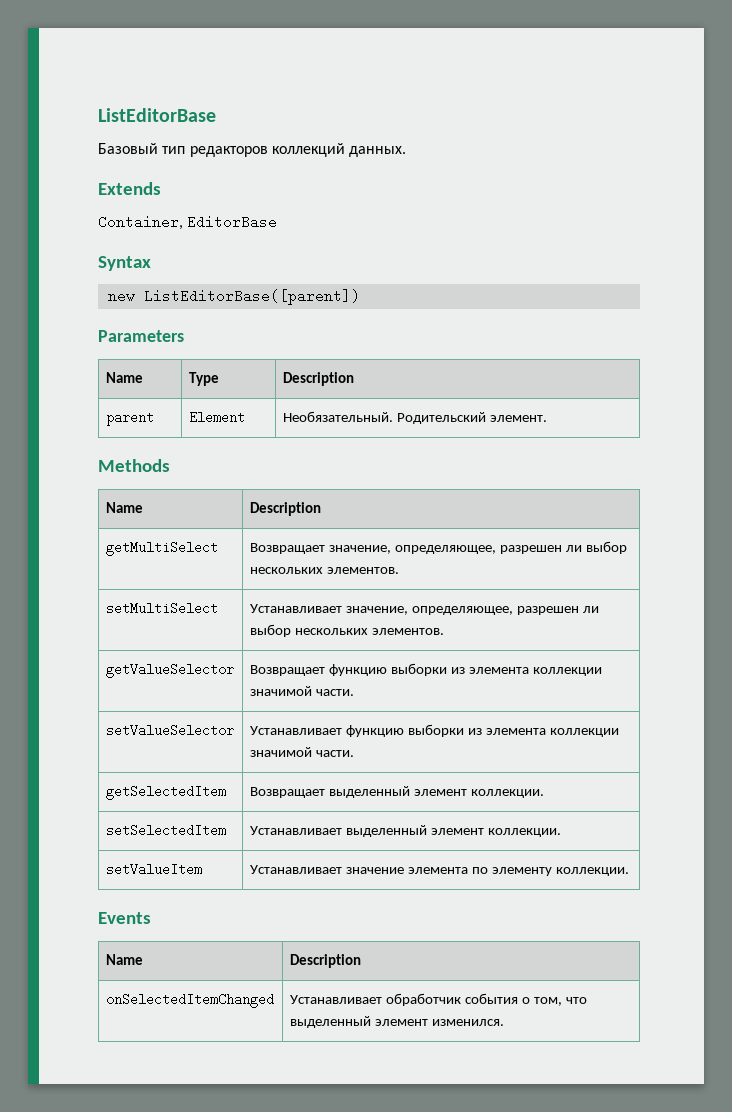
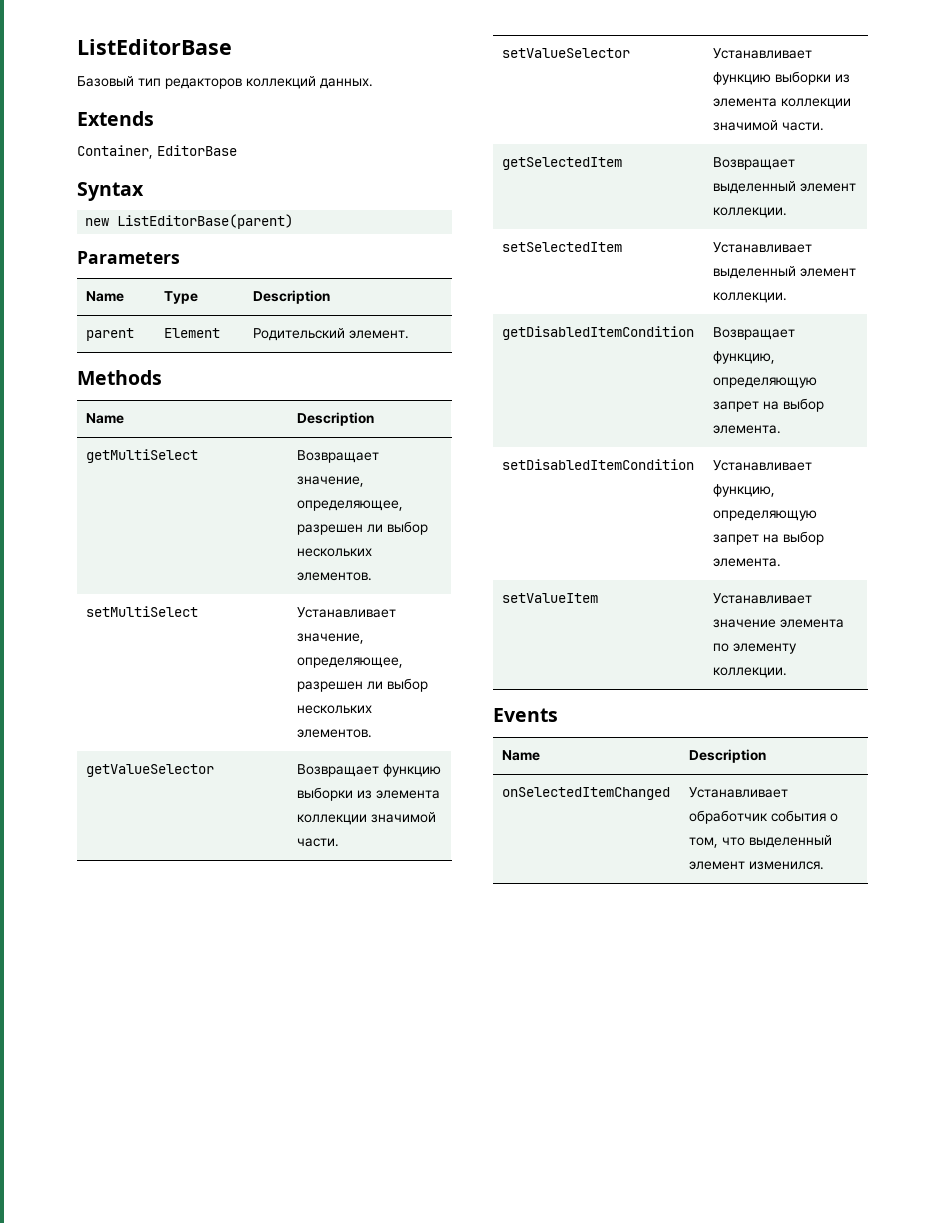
[143,289,360,305] ListEditorBase([parent]) -> [117,214,294,229] ListEditorBase(parent)
[282,411,393,422] Необязательный. -> (221, 333) none
(561, 832) none -> [502,326,695,340] [713,327,796,340] [713,351,776,364] [713,377,818,388] [713,398,825,412] [713,425,782,434] [502,459,695,470] [713,460,813,471] [713,484,776,497] [713,510,818,521] [713,531,825,545] [713,558,782,567] // getDisabledItemCondition | Возвращает функцию, определяющую запрет на выбор элемента. // setDisabledItemCondition | Устанавливает функцию, определяющую запрет на выбор элемента.

